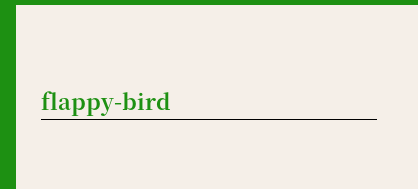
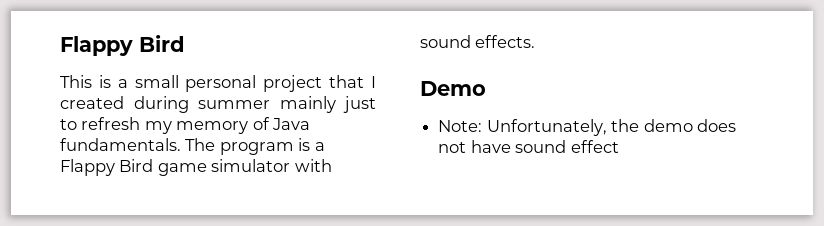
[41,91,170,116] flappy-bird -> [60,35,185,56] [60,75,376,92] [60,96,376,113] [60,117,311,134] [60,138,325,155] [60,159,332,176] [420,35,536,48] [420,81,486,96] [438,119,736,136] [438,140,619,153] Flappy Bird // This is a small personal project that I created during summer mainly just to refresh my memory of Java fundamentals. The program is a Flappy Bird game simulator with sound effects. // Demo // Note: Unfortunately, the demo does not have sound effect

